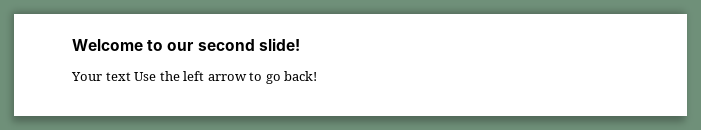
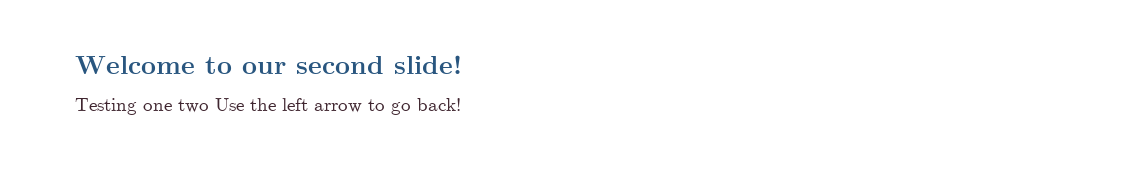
[71,72,131,81] Your text -> [75,98,209,115] Testing one two

